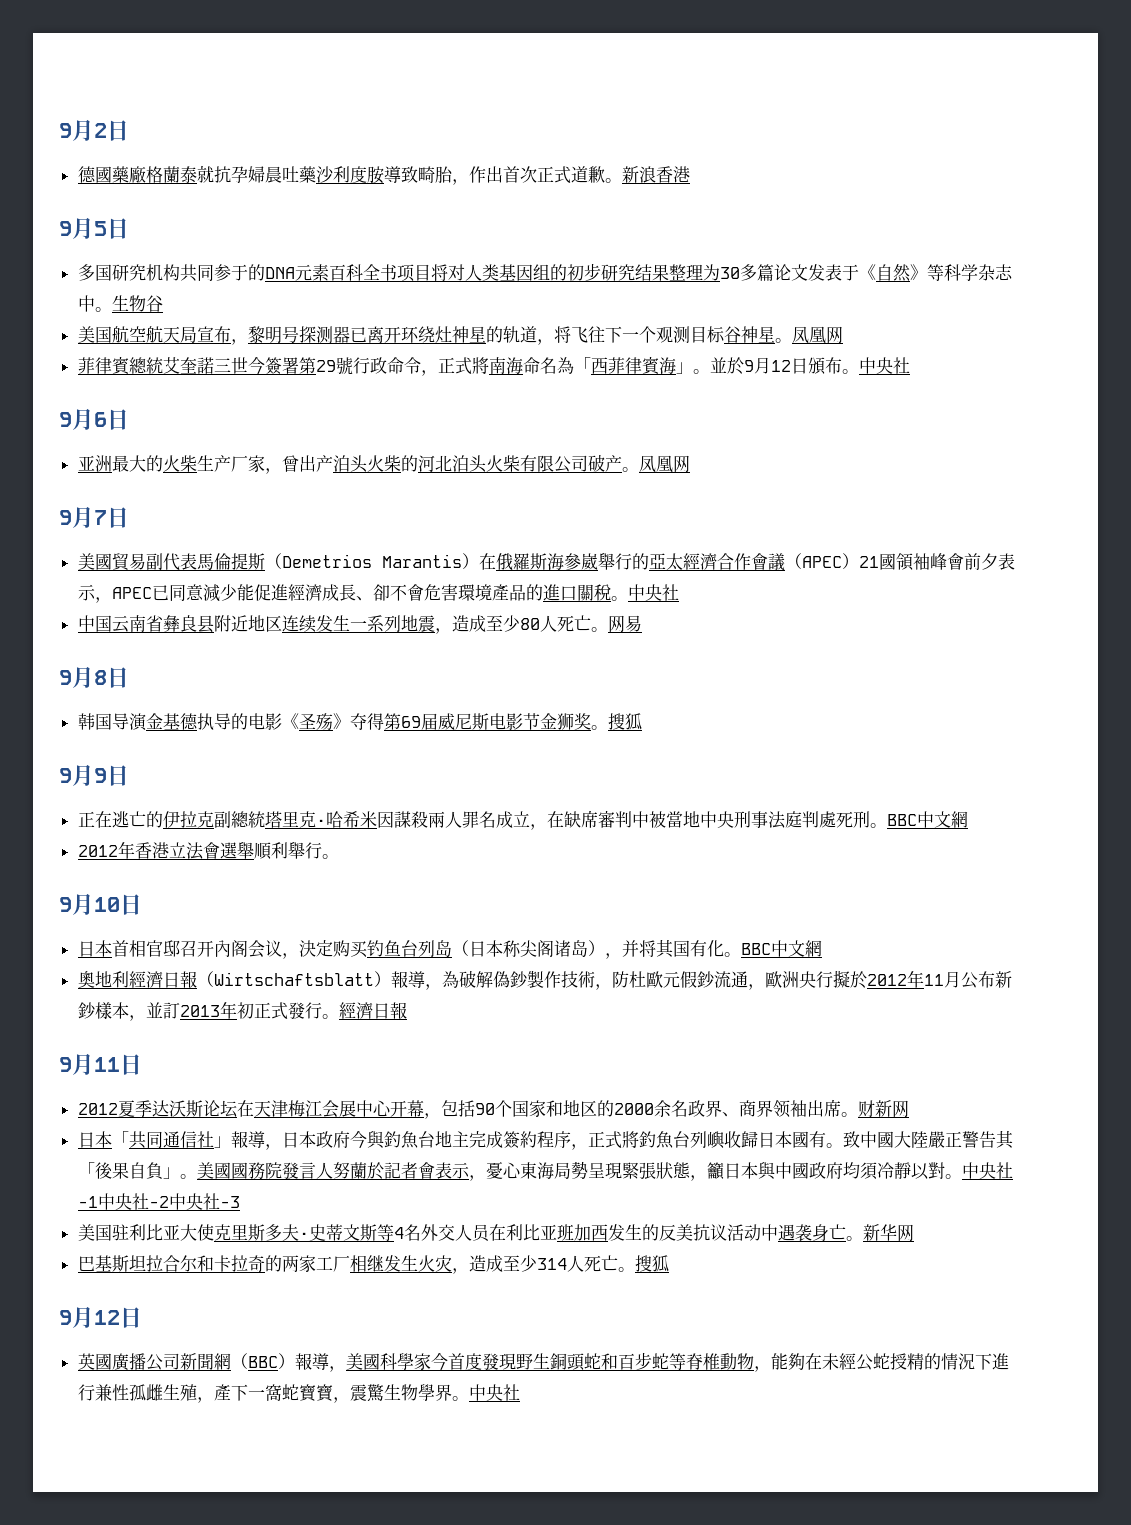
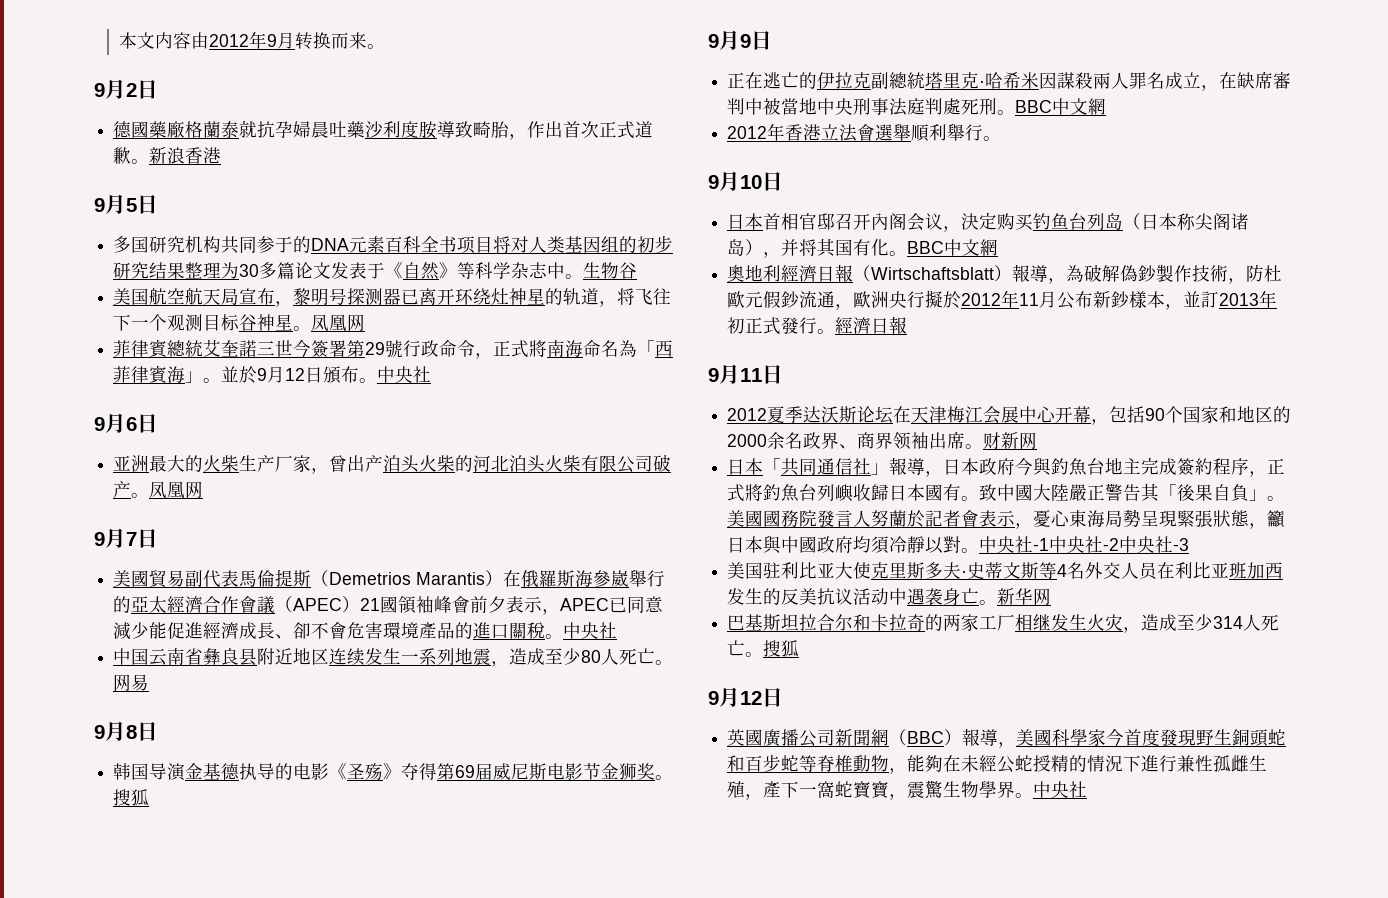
(59, 130) none -> [119,31,386,50] 本文内容由2012年9月转换而来。 //

